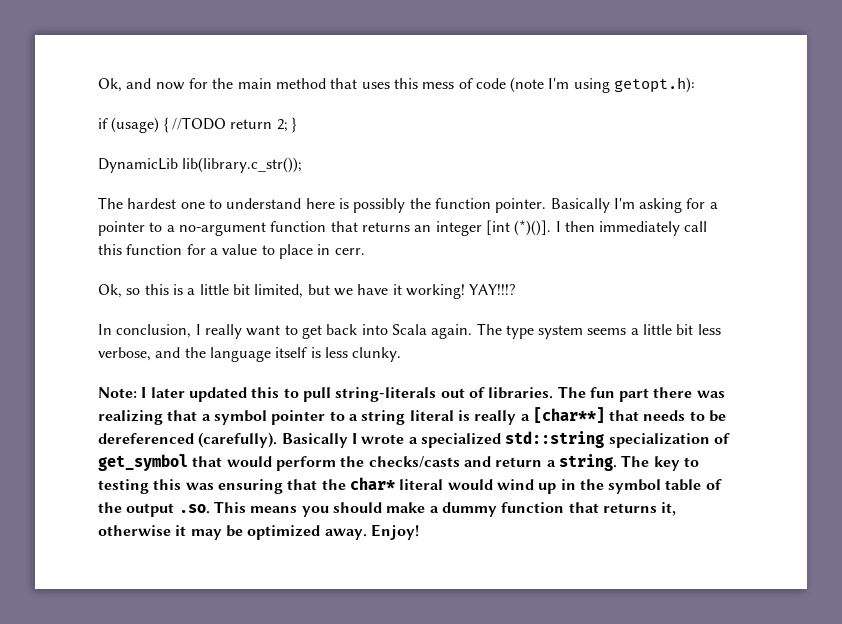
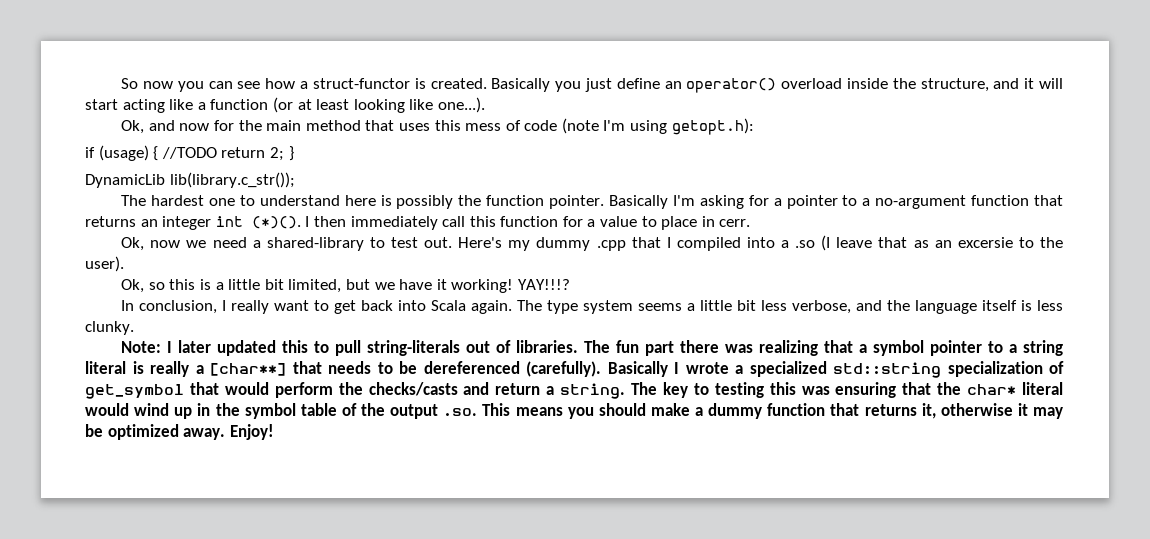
(98, 85) none -> [121,78,1063,93] [85,97,485,113] So now you can see how a struct-functor is created. Basically you just define an operator() overload inside the structure, and it will start acting like a function (or at least looking like one...). //
[485,220,552,236] [int (*)()]. -> [215,216,301,229] int (*)().
(365, 251) none -> [121,235,1063,251] [85,256,124,272] // Ok, now we need a shared-library to test out. Here's my dummy .cpp that I compiled into a .so (I leave that as an excersie to the user).

